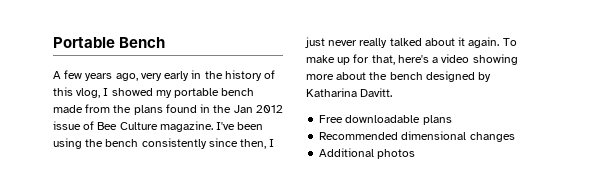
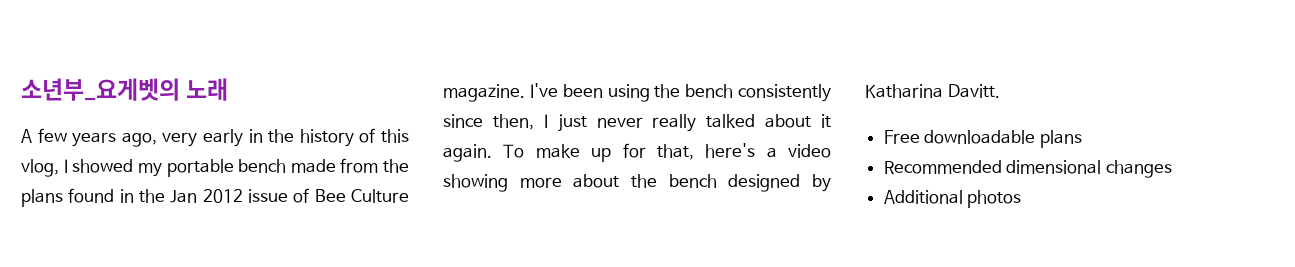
[53,37,166,48] Portable Bench -> [21,78,229,101] 소년부_요게벳의 노래

